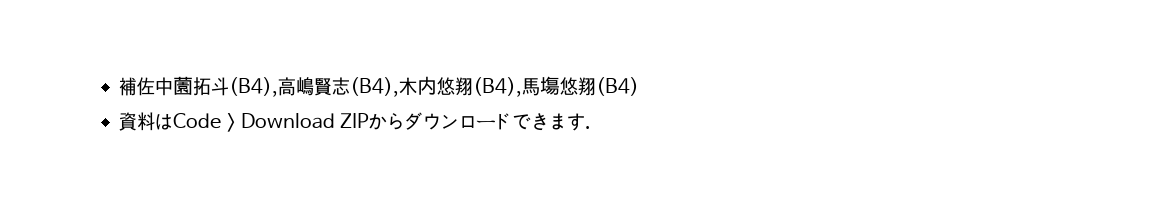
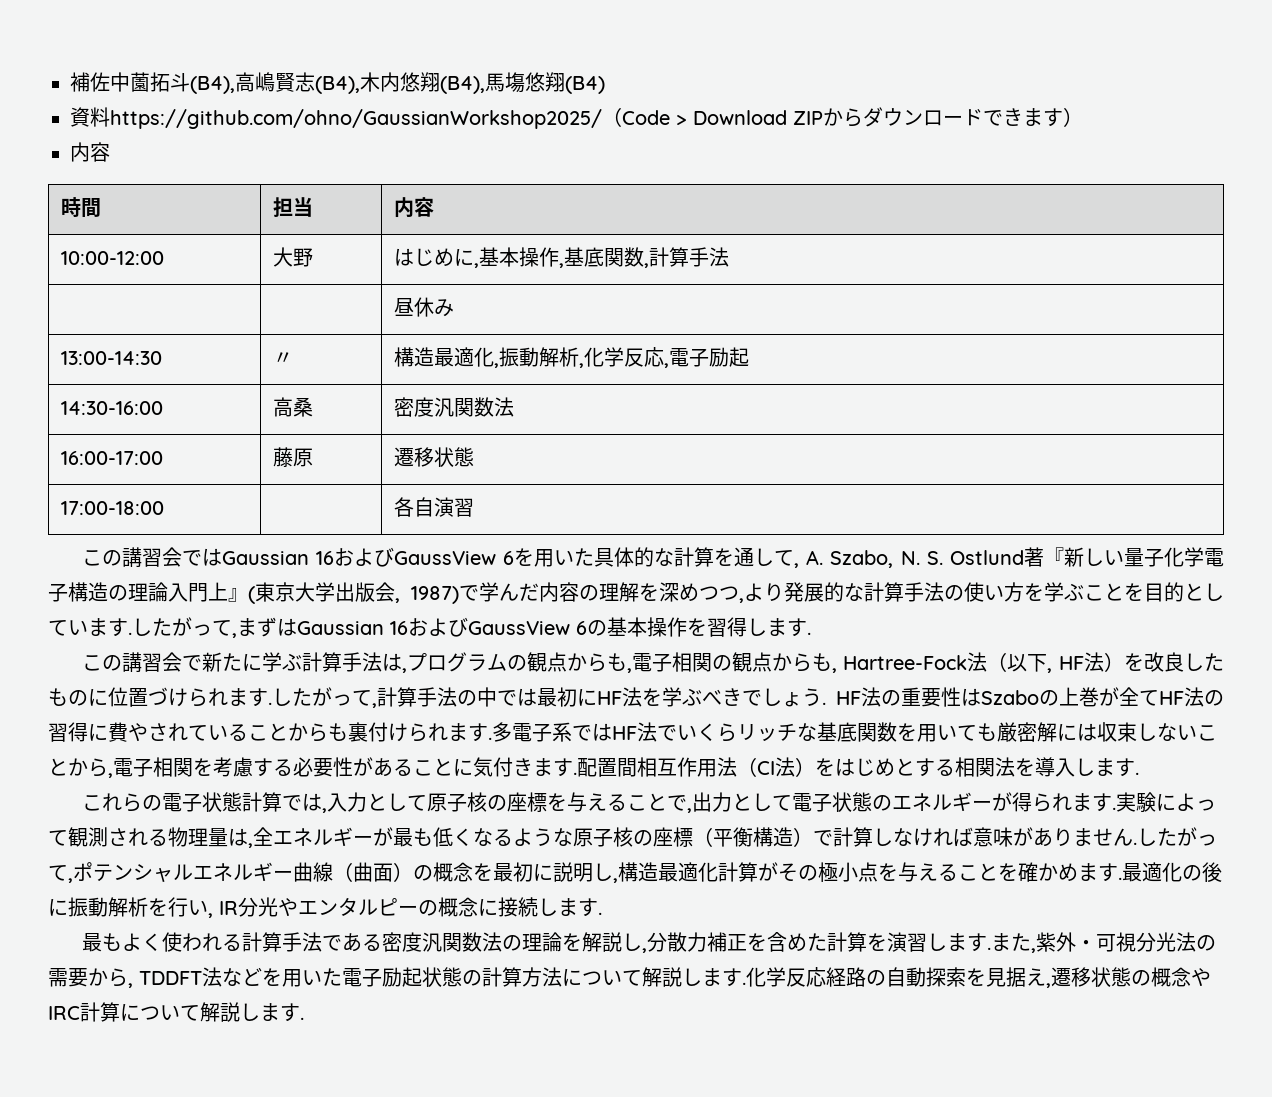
[155,113,174,130] は -> [110,107,622,129] https://github.com/ohno/GaussianWorkshop2025/（
(586, 122) none -> [1063,107,1083,127] [70,142,110,162] [60,197,101,217] [272,197,313,217] [393,197,434,218] [60,251,164,265] [272,247,313,267] [393,247,729,268] [393,297,454,317] [60,351,162,365] [272,352,293,365] [393,347,749,368] [60,401,163,415] [272,397,313,417] [393,397,514,417] [60,451,163,465] [272,447,313,467] [393,447,474,467] [60,501,164,515] [393,497,474,517] [81,547,1225,568] [48,582,1224,604] [48,617,811,638] [81,652,1224,673] [48,687,1224,708] [48,722,1217,742] [48,757,1139,778] [81,792,1216,813] [48,827,1217,848] [48,862,1222,883] [48,897,602,918] [81,932,1216,953] [48,967,1211,988] [48,1002,300,1022] ） // 内容 // 時間 | 担当 | 内容 // 10:00-12:00 | 大野 | はじめに,基本操作,基底関数,計算手法 // | | 昼休み // 13:00-14:30 | 〃 | 構造最適化,振動解析,化学反応,電子励起 // 14:30-16:00 | 高桑 | 密度汎関数法 // 16:00-17:00 | 藤原 | 遷移状態 // 17:00-18:00 | | 各自演習 // この講習会ではGaussian 16およびGaussView 6を用いた具体的な計算を通して, A. Szabo, N. S. Ostlund著『新しい量子化学電子構造の理論入門上』(東京大学出版会, 1987)で学んだ内容の理解を深めつつ,より発展的な計算手法の使い方を学ぶことを目的としています.したがって,まずはGaussian 16およびGaussView 6の基本操作を習得します. // この講習会で新たに学ぶ計算手法は,プログラムの観点からも,電子相関の観点からも, Hartree-Fock法（以下, HF法）を改良したものに位置づけられます.したがって,計算手法の中では最初にHF法を学ぶべきでしょう. HF法の重要性はSzaboの上巻が全てHF法の習得に費やされていることからも裏付けられます.多電子系ではHF法でいくらリッチな基底関数を用いても厳密解には収束しないことから,電子相関を考慮する必要性があることに気付きます.配置間相互作用法（CI法）をはじめとする相関法を導入します. // これらの電子状態計算では,入力として原子核の座標を与えることで,出力として電子状態のエネルギーが得られます.実験によって観測される物理量は,全エネルギーが最も低くなるような原子核の座標（平衡構造）で計算しなければ意味がありません.したがって,ポテンシャルエネルギー曲線（曲面）の概念を最初に説明し,構造最適化計算がその極小点を与えることを確かめます.最適化の後に振動解析を行い, IR分光やエンタルピーの概念に接続します. // 最もよく使われる計算手法である密度汎関数法の理論を解説し,分散力補正を含めた計算を演習します.また,紫外・可視分光法の需要から, TDDFT法などを用いた電子励起状態の計算方法について解説します.化学反応経路の自動探索を見据え,遷移状態の概念やIRC計算について解説します

